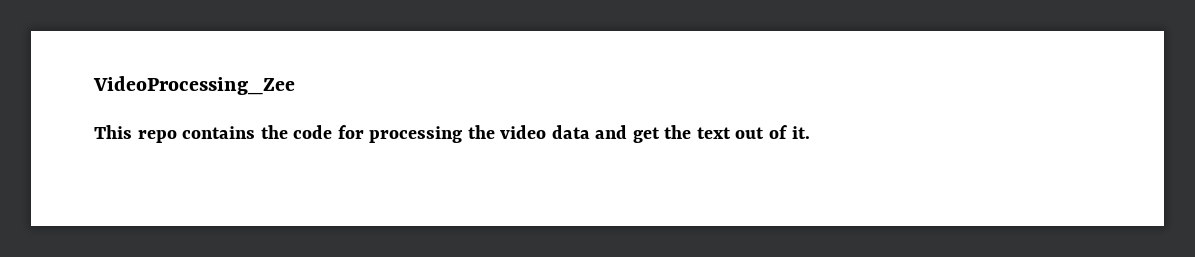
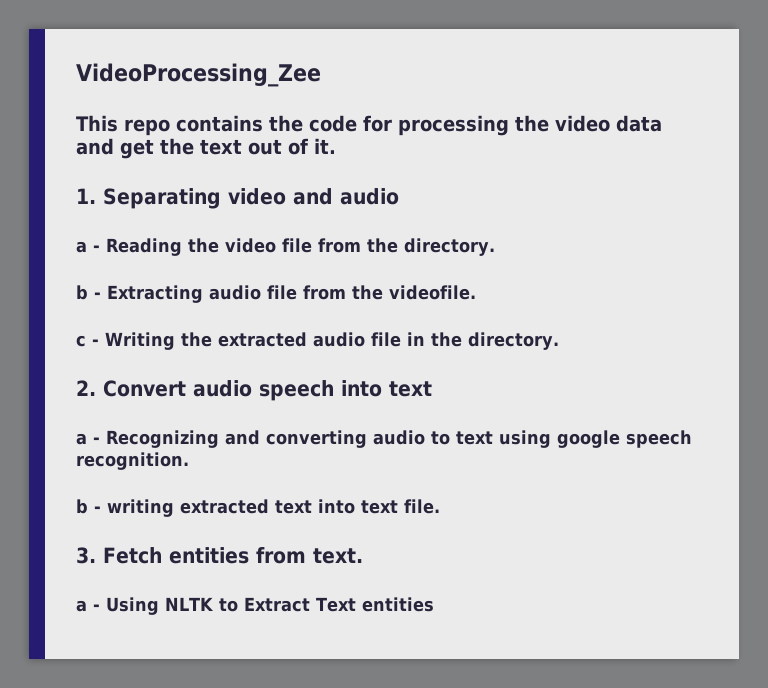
(810, 132) none -> [76,188,399,209] [76,238,495,256] [76,285,476,303] [76,332,559,350] [76,380,432,401] [76,430,692,448] [76,452,189,470] [76,499,440,517] [76,547,363,564] [76,597,434,615] // 1. Separating video and audio // a - Reading the video file from the directory. // b - Extracting audio file from the videofile. // c - Writing the extracted audio file in the directory. // 2. Convert audio speech into text // a - Recognizing and converting audio to text using google speech recognition. // b - writing extracted text into text file. // 3. Fetch entities from text. // a - Using NLTK to Extract Text entities

